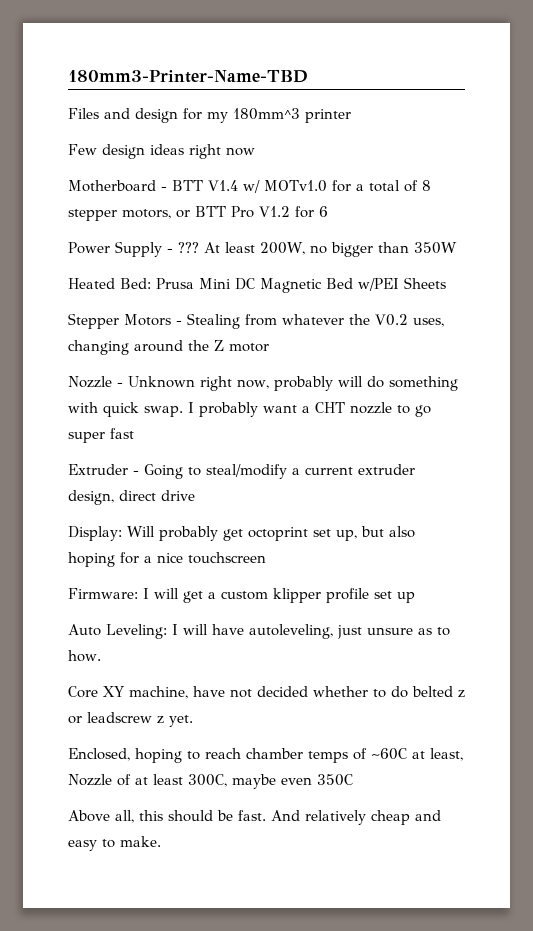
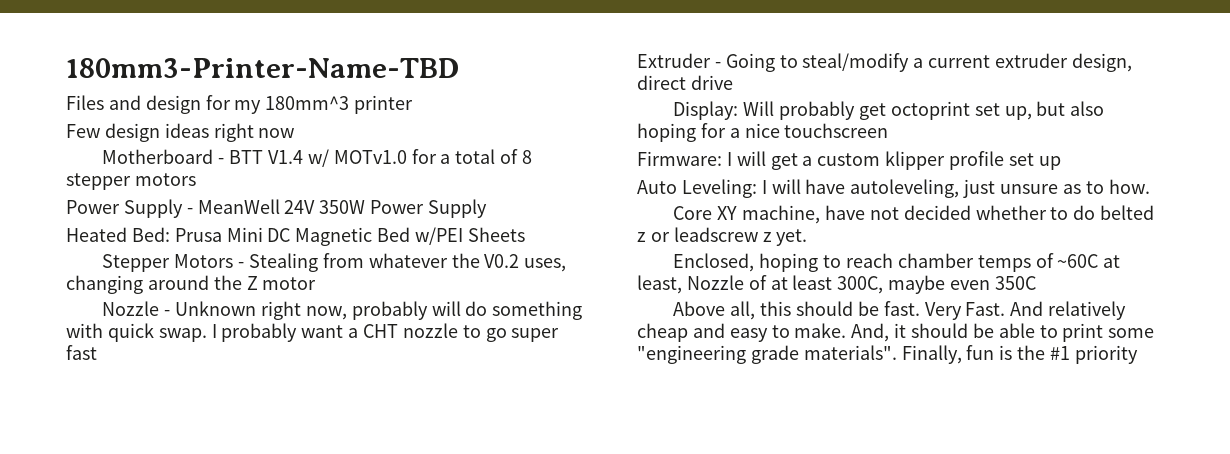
[122,206,328,219] [68,241,409,257] motors, or BTT Pro V1.2 for 6 // Power Supply - ??? At least 200W, no bigger than -> [134,173,196,186] [66,199,316,218] motors // Power Supply - MeanWell 24V
(457, 248) none -> [370,199,488,218] Power Supply
(266, 815) none -> [924,302,1006,320] Very Fast.
(161, 841) none -> [851,323,1155,342] [637,345,1138,364] And, it should be able to print some "engineering grade materials". Finally, fun is the #1 priority

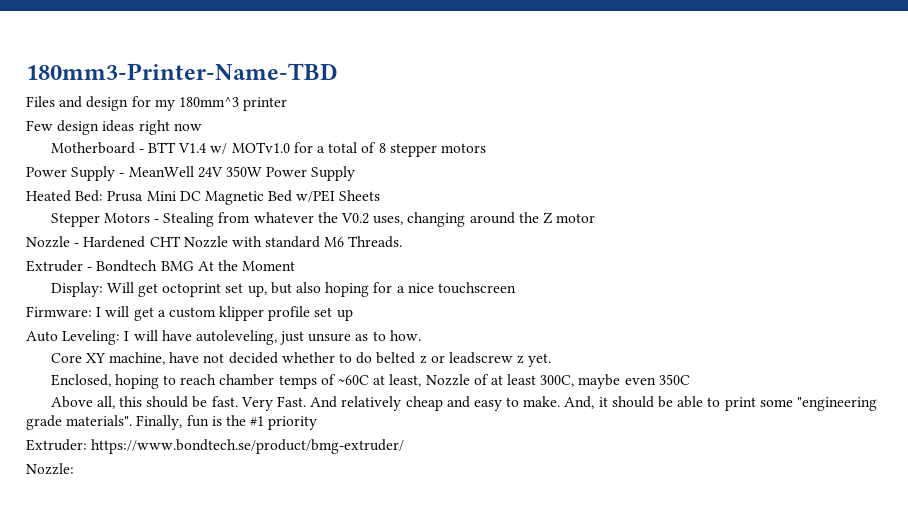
[175,301,583,320] [66,323,560,342] [66,345,97,360] [637,53,1132,72] [637,75,733,90] Unknown right now, probably will do something with quick swap. I probably want a CHT nozzle to go super fast // Extruder - Going to steal/modify a current extruder design, direct drive -> [83,236,403,248] [26,260,296,272] Hardened CHT Nozzle with standard M6 Threads. // Extruder - Bondtech BMG At the Moment
[779,101,856,120] probably -> (134, 287) none
(1138, 354) none -> [26,439,405,454] [26,463,74,475] // Extruder: https://www.bondtech.se/product/bmg-extruder/ // Nozzle:

